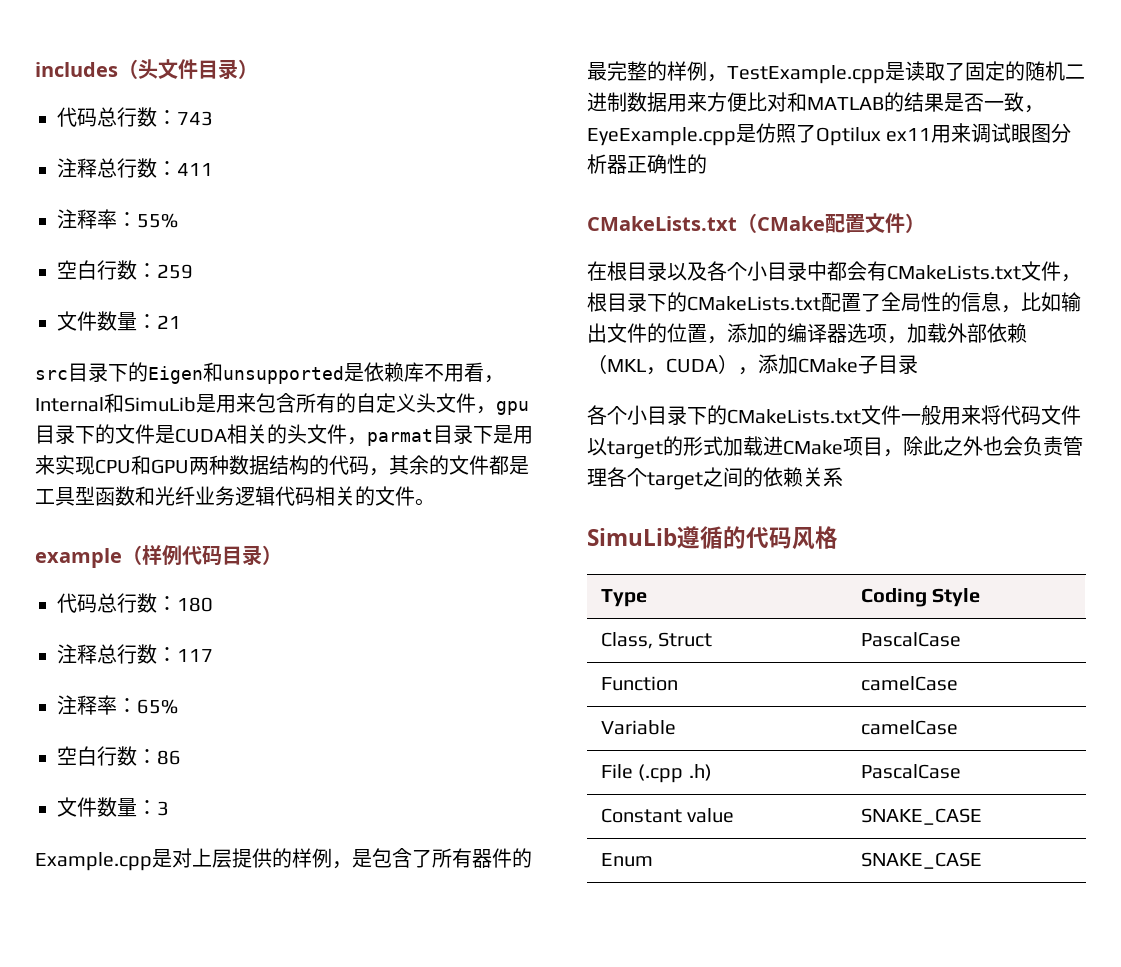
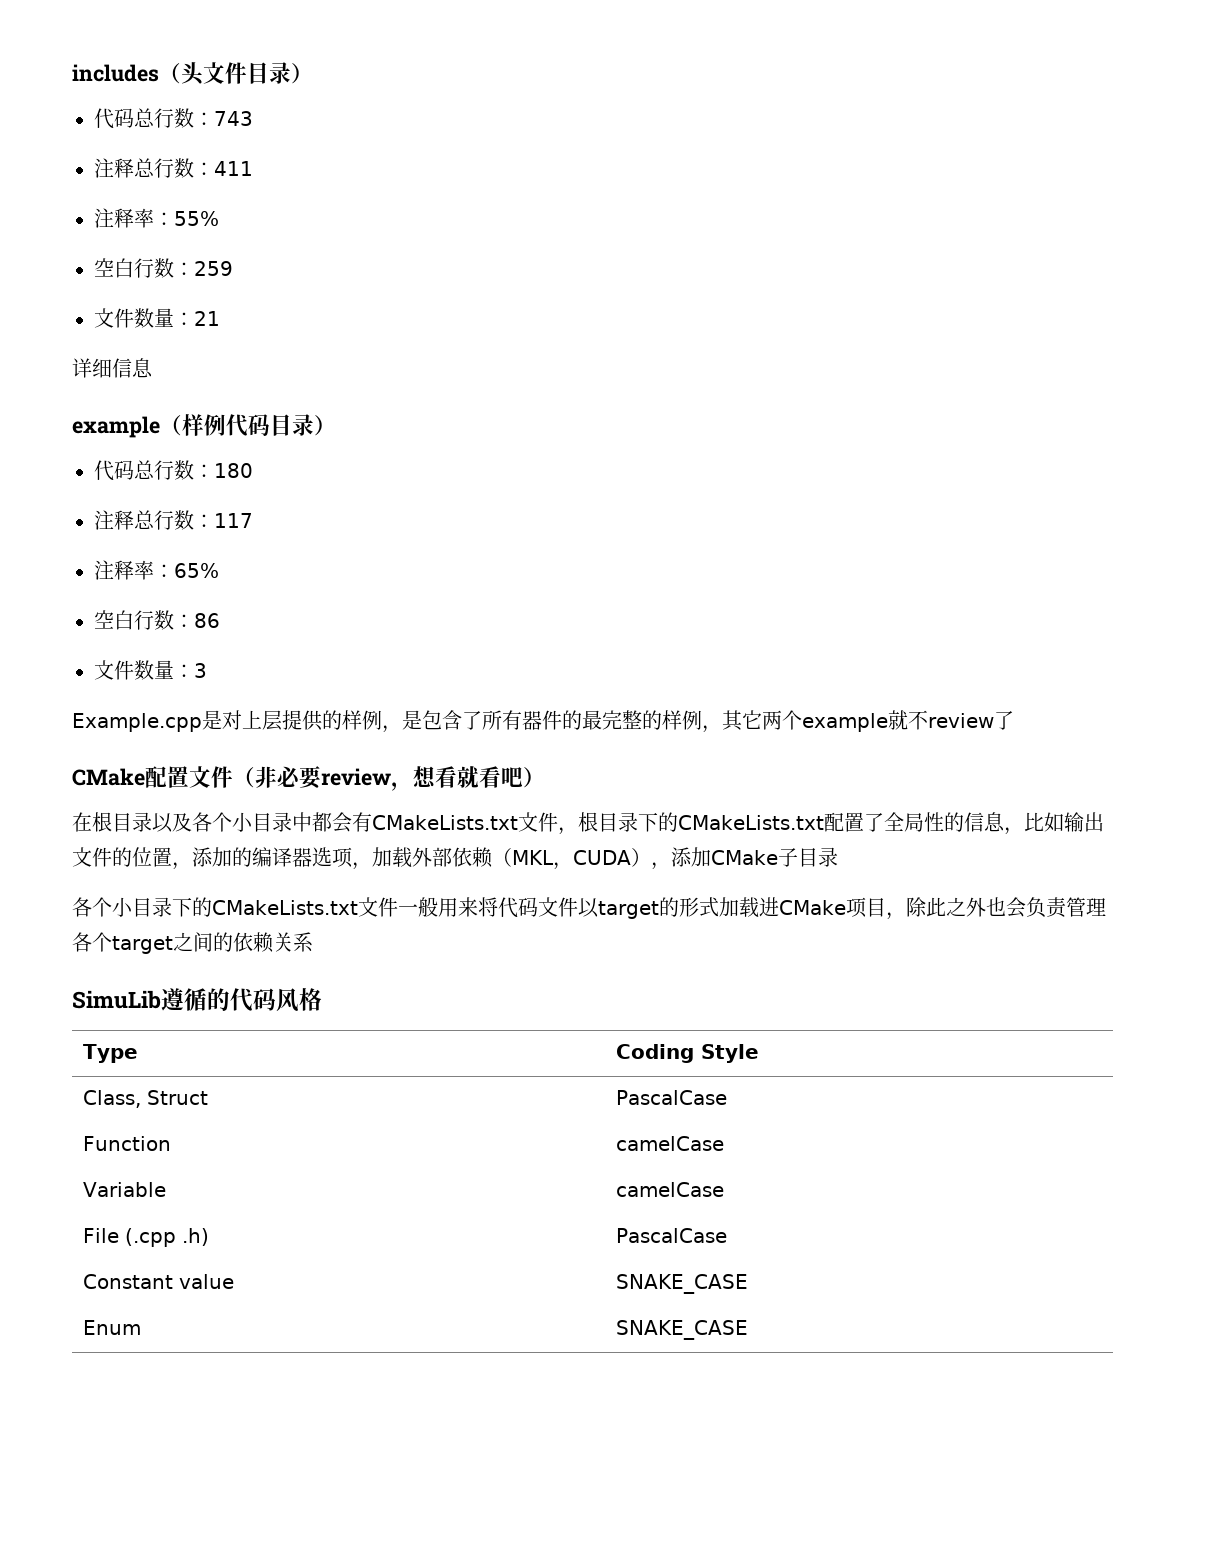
[35,362,504,384] [35,393,529,415] [35,424,533,446] [35,455,529,476] [35,486,435,506] src目录下的Eigen和unsupported是依赖库不用看，Internal和SimuLib是用来包含所有的自定义头文件，gpu目录下的文件是CUDA相关的头文件，parmat目录下是用来实现CPU和GPU两种数据结构的代码，其余的文件都是工具型函数和光纤业务逻辑代码相关的文件。 -> [72,358,153,378] 详细信息
[727,61,1085,84] [587,92,1044,113] [587,123,1072,146] [587,154,707,174] [587,213,905,233] TestExample.cpp是读取了固定的随机二进制数据用来方便比对和MATLAB的结果是否一致，EyeExample.cpp是仿照了Optilux ex11用来调试眼图分析器正确性的 // CMakeLists.txt（CMake配置文件 -> [722,710,1014,732] [72,766,523,791] 其它两个example就不review了 // CMake配置文件（非必要review，想看就看吧

